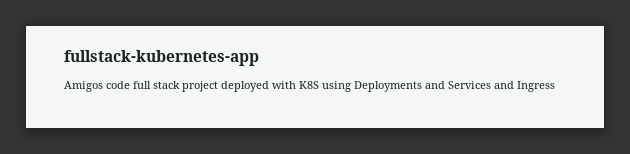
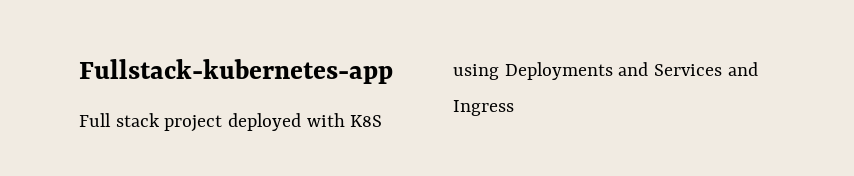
[64,50,259,66] [64,81,151,92] fullstack-kubernetes-app // Amigos code full -> [79,59,393,84] [79,113,111,127] Fullstack-kubernetes-app // Full

